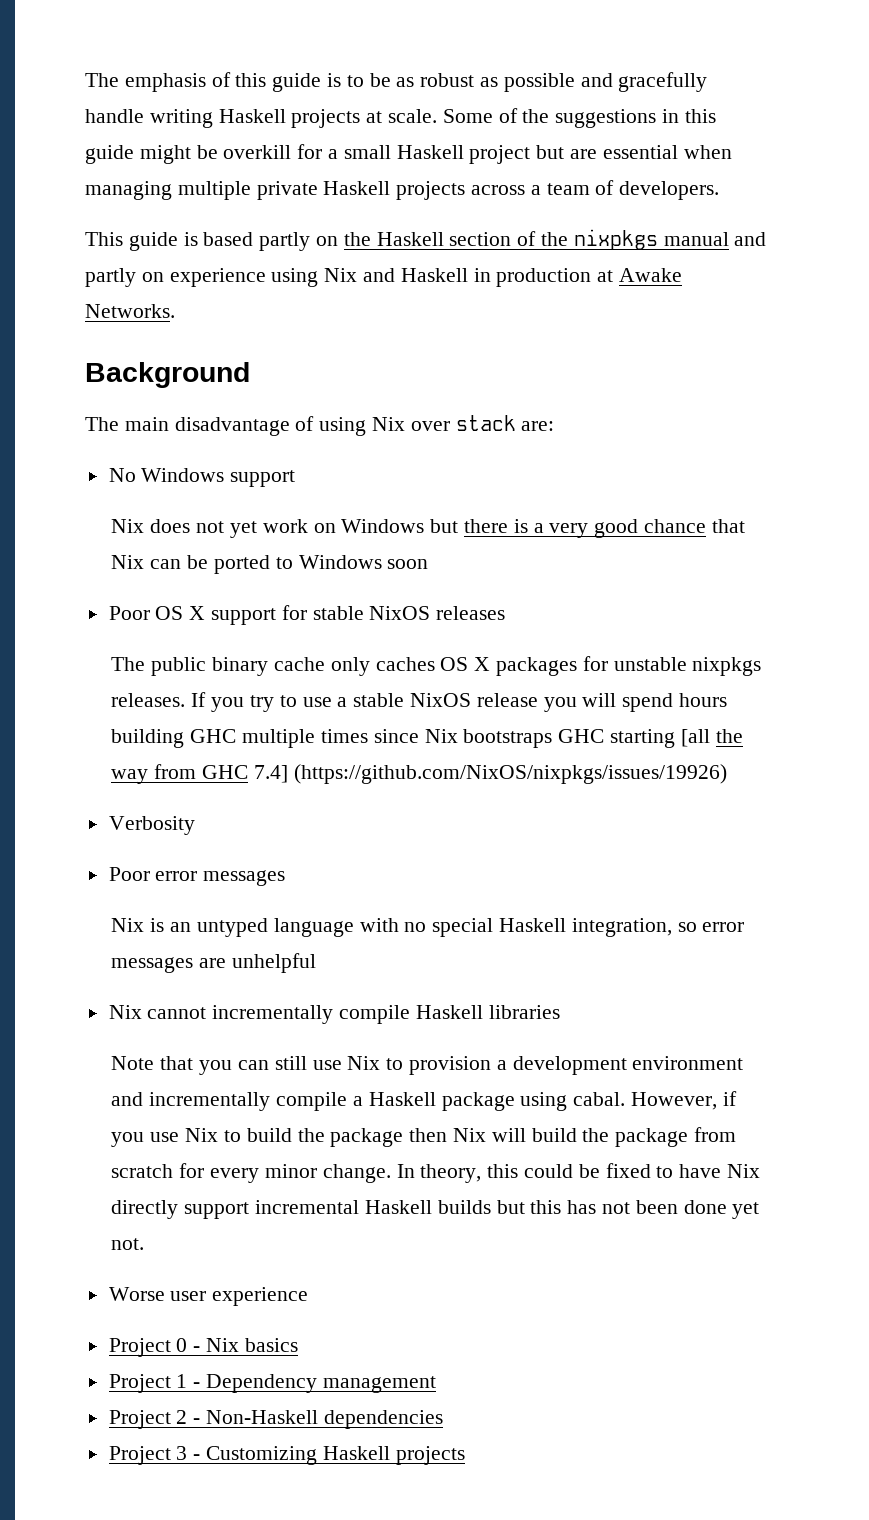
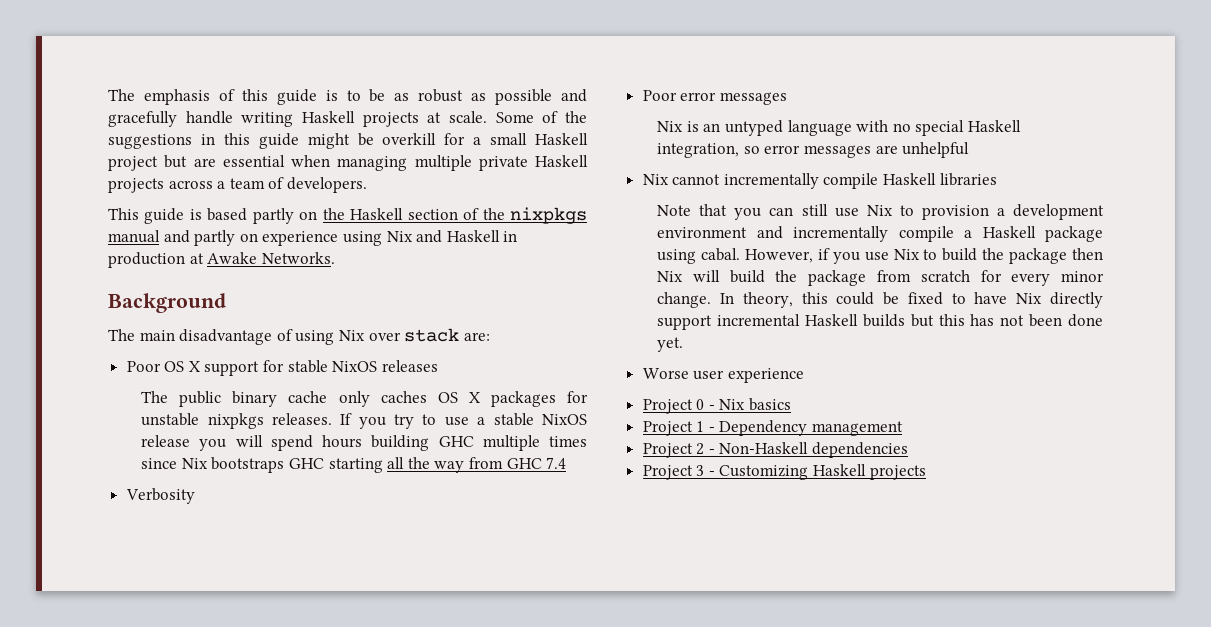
[108,468,296,487] [111,519,745,538] [111,555,429,574] // No Windows support // Nix does not yet work on Windows but there is a very good chance that Nix can be ported to Windows soon -> (490, 336) none
[680,729,710,747] [all -> [387,457,405,469] all
[253,764,727,784] 7.4] (https://github.com/NixOS/nixpkgs/issues/19926) -> [546,457,567,469] 7.4
[732,1202,760,1219] [111,1238,145,1250] yet not. -> [657,337,684,352] yet.

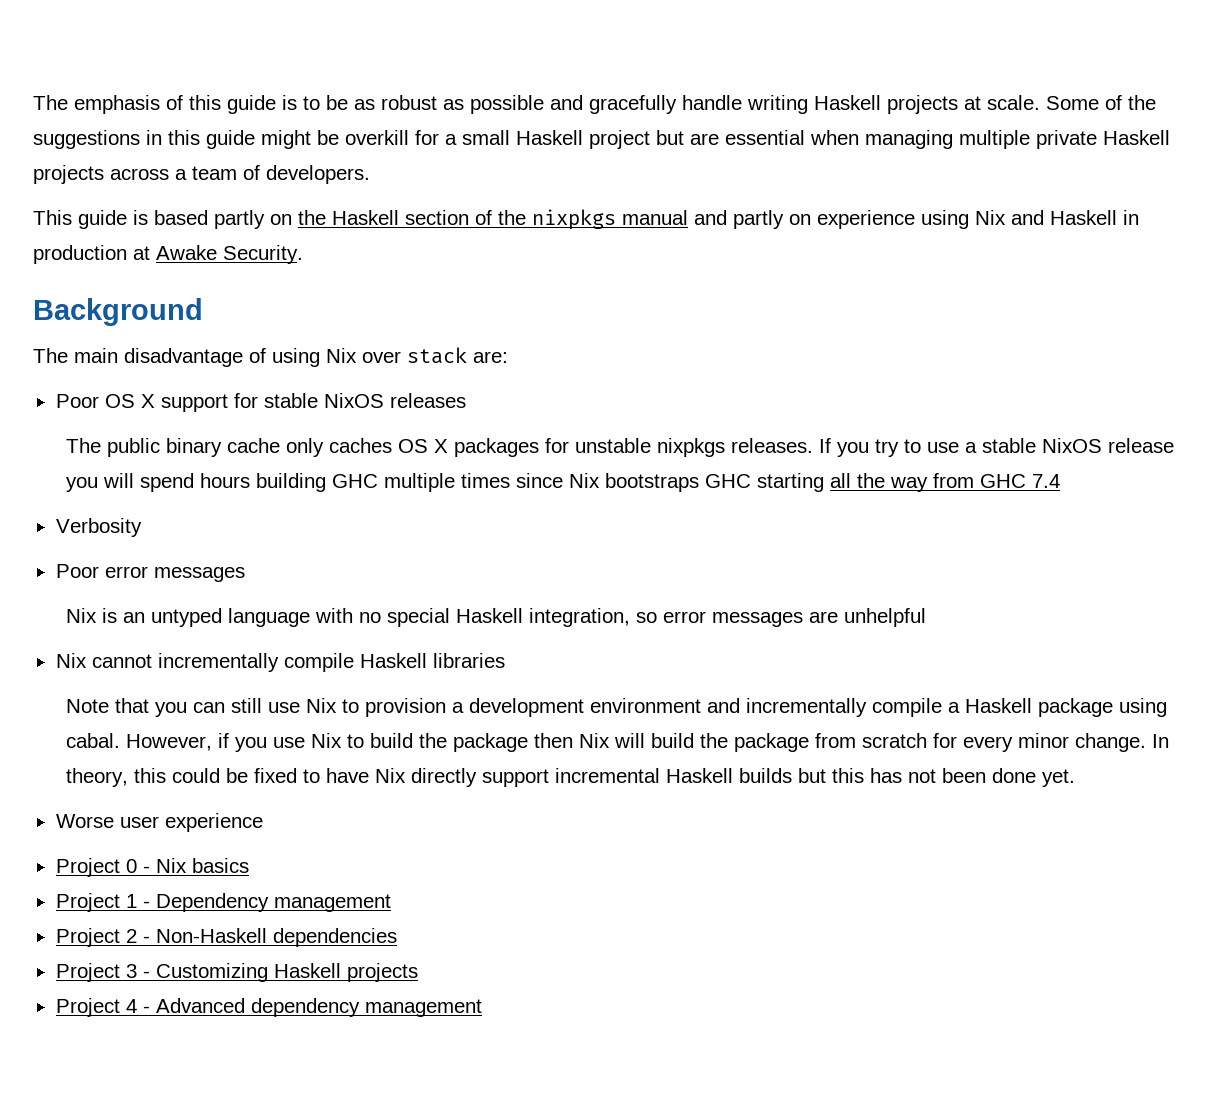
[261,252,335,264] Networks. -> [223,245,303,264] Security.
(926, 472) none -> [55,998,482,1017] // Project 4 - Advanced dependency management

